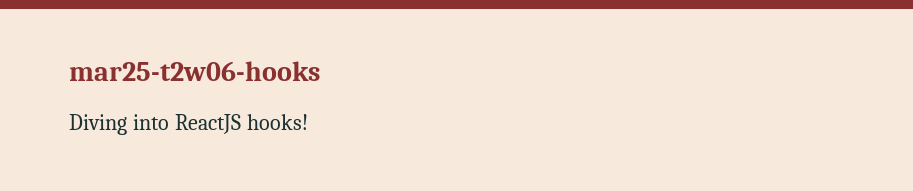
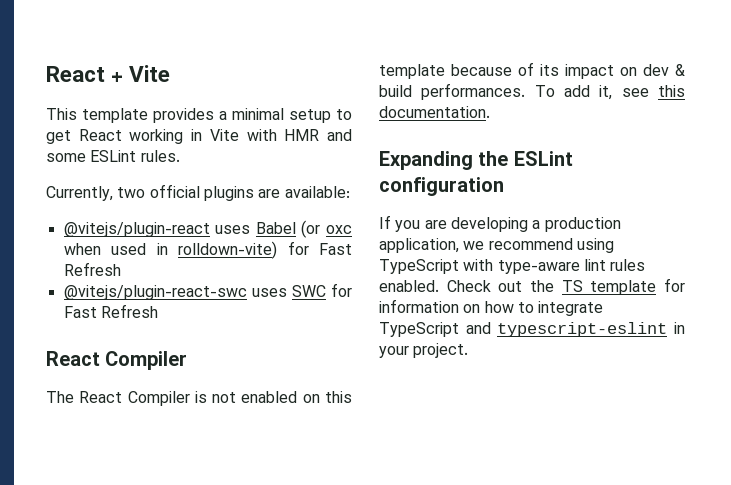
[69,61,320,81] [69,114,308,135] mar25-t2w06-hooks // Diving into ReactJS hooks! -> [46,65,171,82] [46,108,352,123] [46,129,353,144] [46,150,180,162] [46,184,350,201] [63,220,352,238] [63,241,352,259] [63,262,121,276] [63,283,352,300] [63,304,158,318] [46,351,188,370] [46,391,352,406] [379,62,685,79] [379,83,685,100] [379,106,490,118] [379,151,573,170] [379,177,504,196] [379,215,621,232] [379,238,614,253] [379,259,646,274] [379,278,685,295] [379,299,604,316] [379,322,685,337] [379,343,469,358] React + Vite // This template provides a minimal setup to get React working in Vite with HMR and some ESLint rules. // Currently, two official plugins are available: // @vitejs/plugin-react uses Babel (or oxc when used in rolldown-vite) for Fast Refresh // @vitejs/plugin-react-swc uses SWC for Fast Refresh // React Compiler // The React Compiler is not enabled on this template because of its impact on dev & build performances. To add it, see this documentation. // Expanding the ESLint configuration // If you are developing a production application, we recommend using TypeScript with type-aware lint rules enabled. Check out the TS template for information on how to integrate TypeScript and typescript-eslint in your project.

